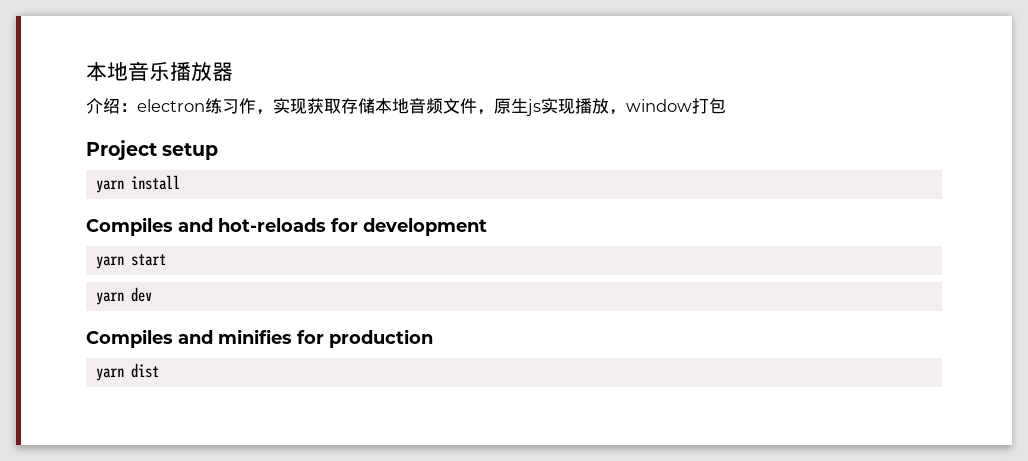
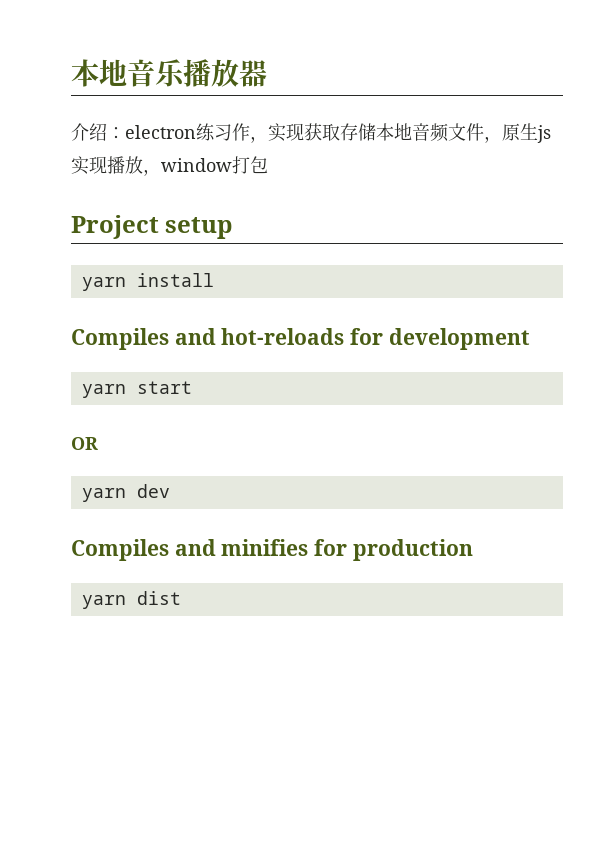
(166, 260) none -> [71,437,98,450] // OR

